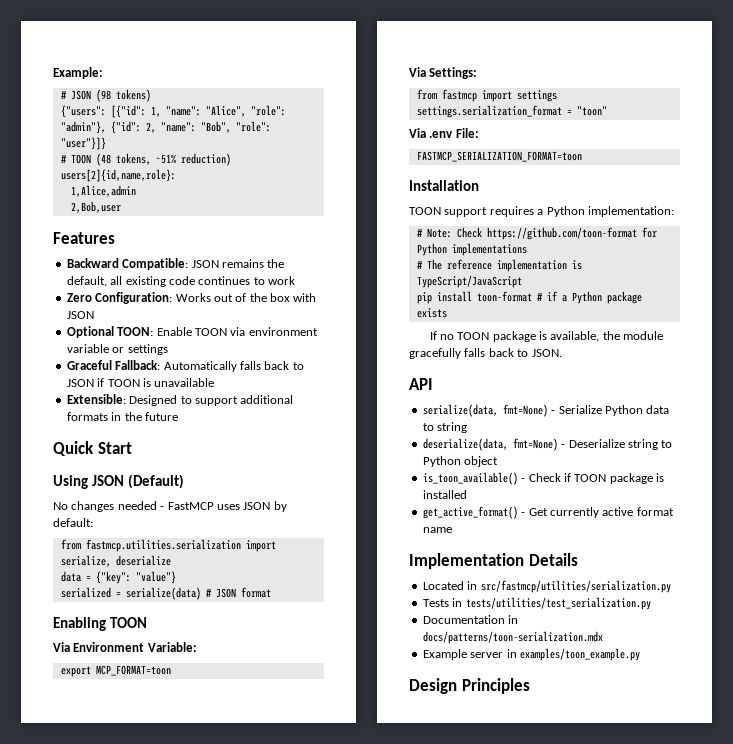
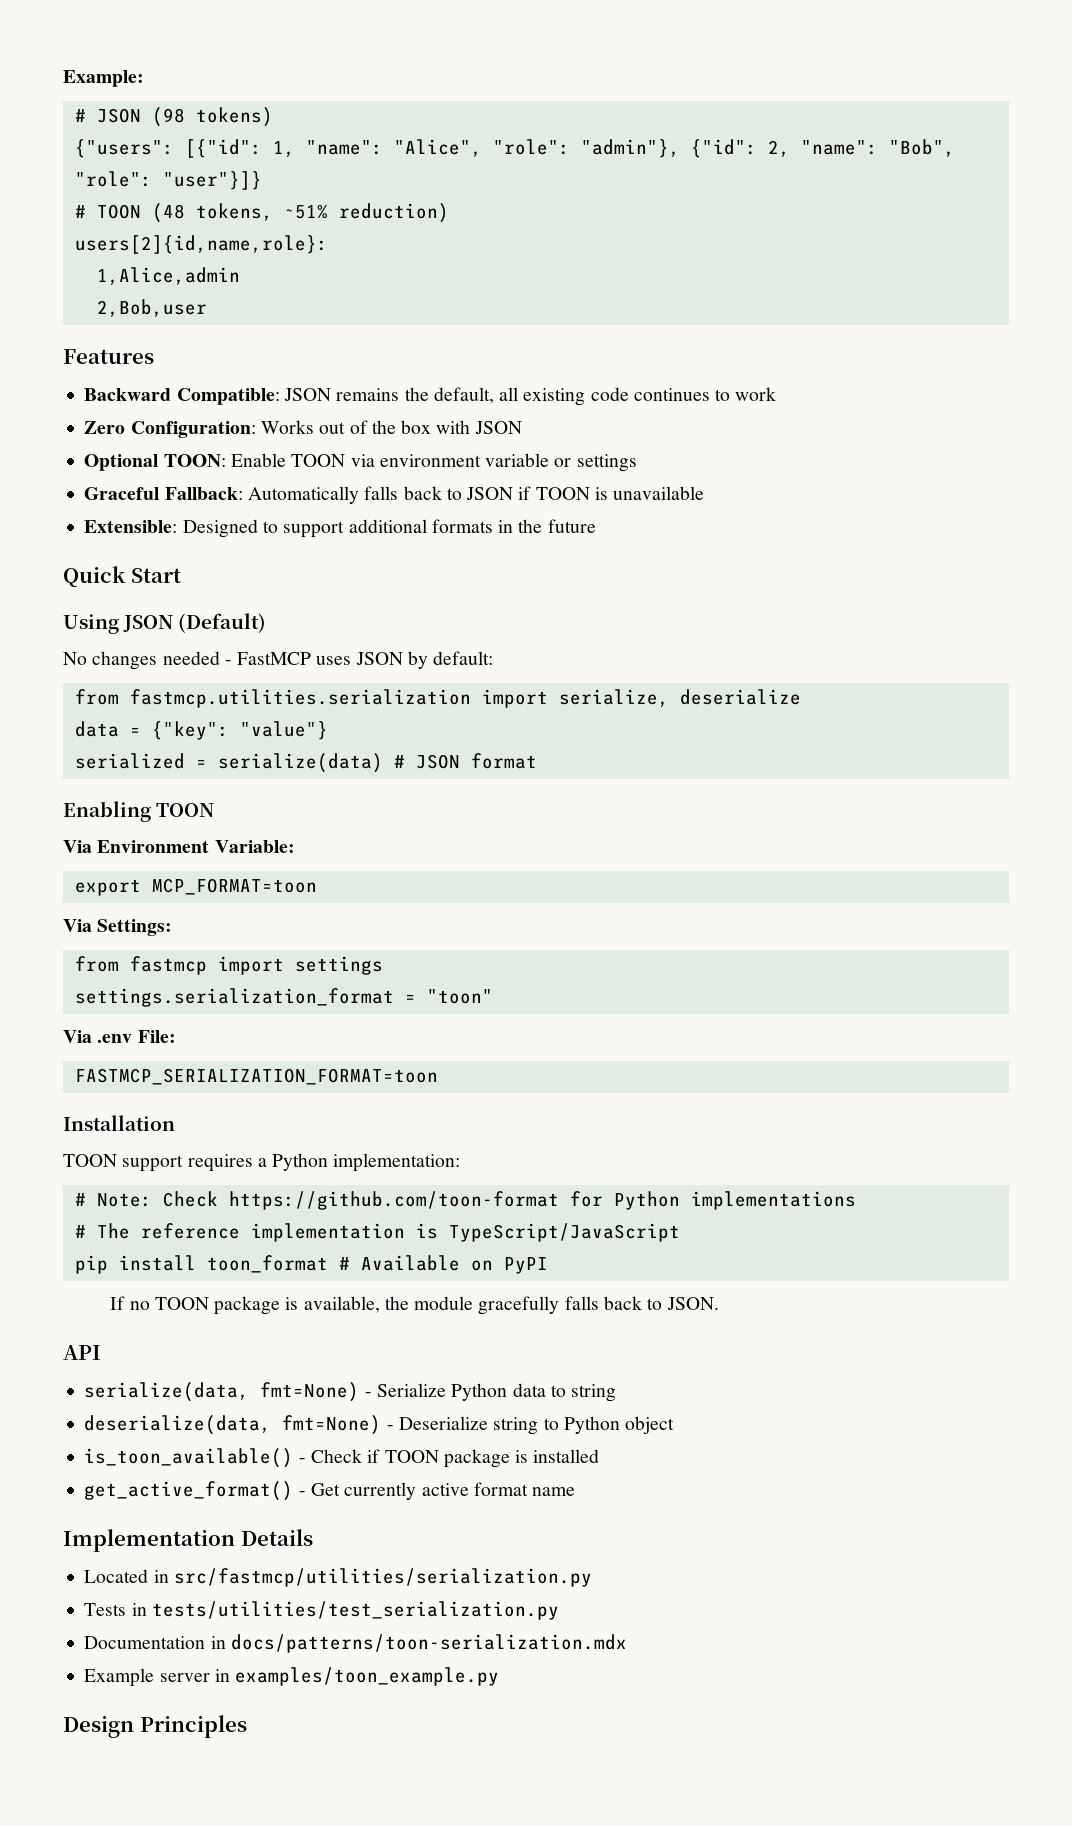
[476,291,642,304] [416,308,447,318] toon-format # if a Python package exists -> [206,1255,548,1274] toon_format # Available on PyPI

